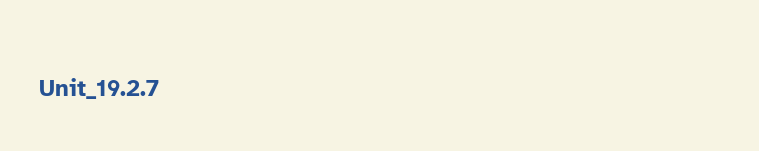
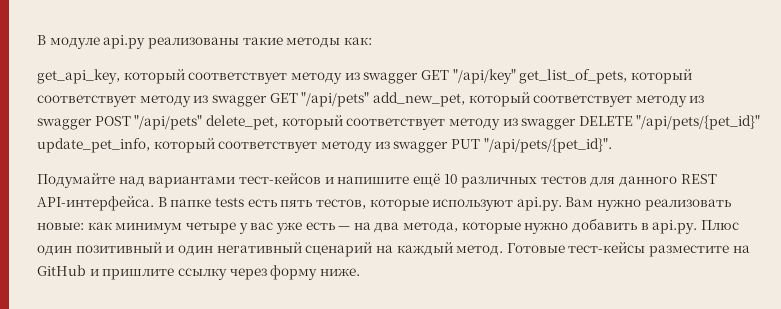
[39,78,159,99] Unit_19.2.7 -> [37,35,372,49] [37,69,692,84] [37,92,705,107] [37,115,761,130] [37,138,612,153] [37,173,717,188] [37,196,731,211] [37,218,739,234] [37,242,750,257] [37,265,360,280] В модуле api.py реализованы такие методы как: // get_api_key, который соответствует методу из swagger GET "/api/key" get_list_of_pets, который соответствует методу из swagger GET "/api/pets" add_new_pet, который соответствует методу из swagger POST "/api/pets" delete_pet, который соответствует методу из swagger DELETE "/api/pets/{pet_id}" update_pet_info, который соответствует методу из swagger PUT "/api/pets/{pet_id}". // Подумайте над вариантами тест-кейсов и напишите ещё 10 различных тестов для данного REST API-интерфейса. В папке tests есть пять тестов, которые используют api.py. Вам нужно реализовать новые: как минимум четыре у вас уже есть — на два метода, которые нужно добавить в api.py. Плюс один позитивный и один негативный сценарий на каждый метод. Готовые тест-кейсы разместите на GitHub и пришлите ссылку через форму ниже.

